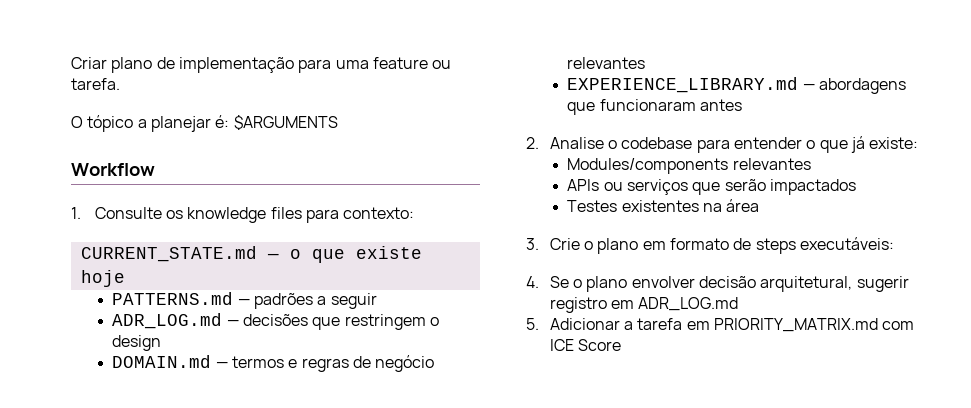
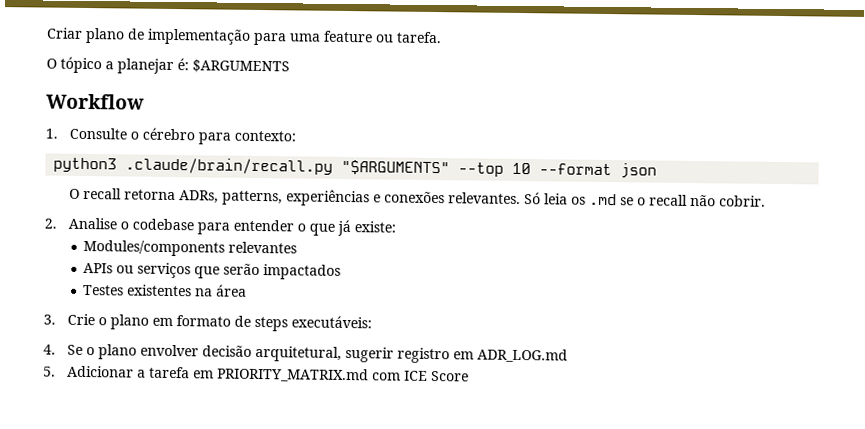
[166,207,302,223] os knowledge files -> [129,127,195,141] o cérebro
[80,246,422,263] [80,270,125,287] [112,292,377,309] [112,313,439,330] [112,335,162,351] [112,355,435,372] [567,57,646,69] [567,77,907,94] [567,99,743,115] CURRENT_STATE.md — o que existe hoje // PATTERNS.md — padrões a seguir // ADR_LOG.md — decisões que restringem o design // DOMAIN.md — termos e regras de negócio relevantes // EXPERIENCE_LIBRARY.md — abordagens que funcionaram antes -> [53,157,658,179] [68,187,766,207] python3 .claude/brain/recall.py "$ARGUMENTS" --top 10 --format json // O recall retorna ADRs, patterns, experiências e conexões relevantes. Só leia os .md se o recall não cobrir.

